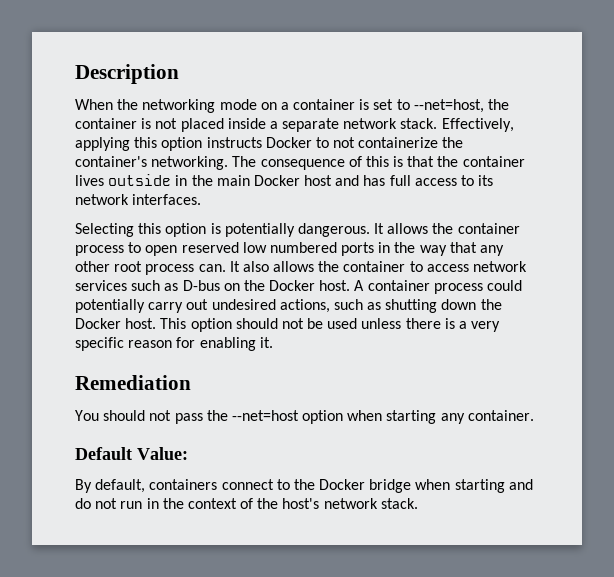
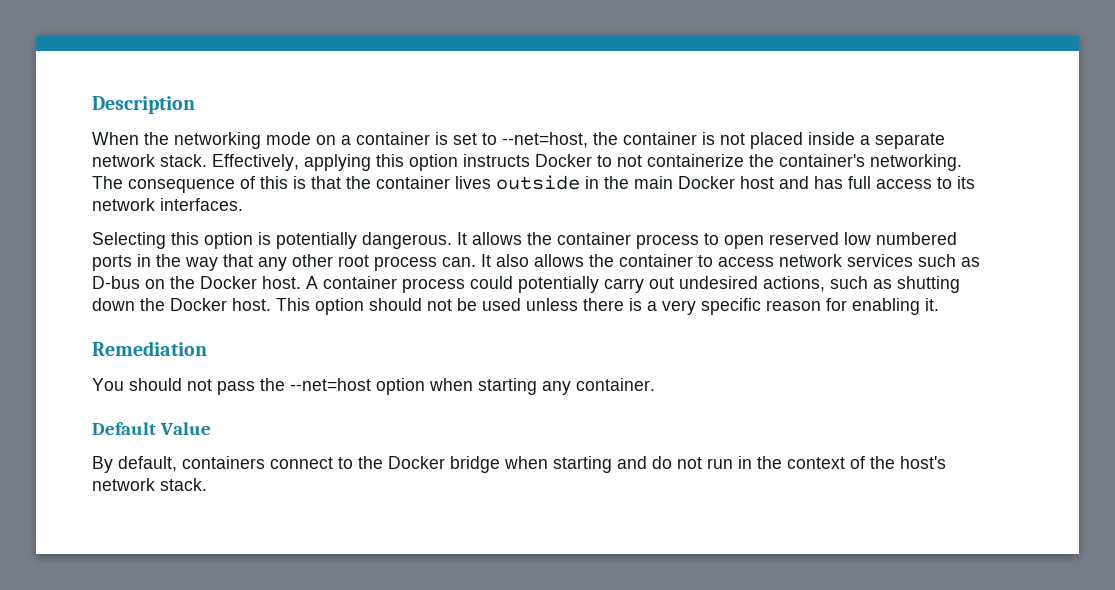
[137,447,188,460] Value: -> [159,422,211,435] Value

